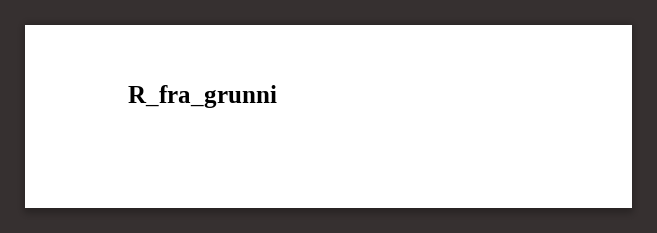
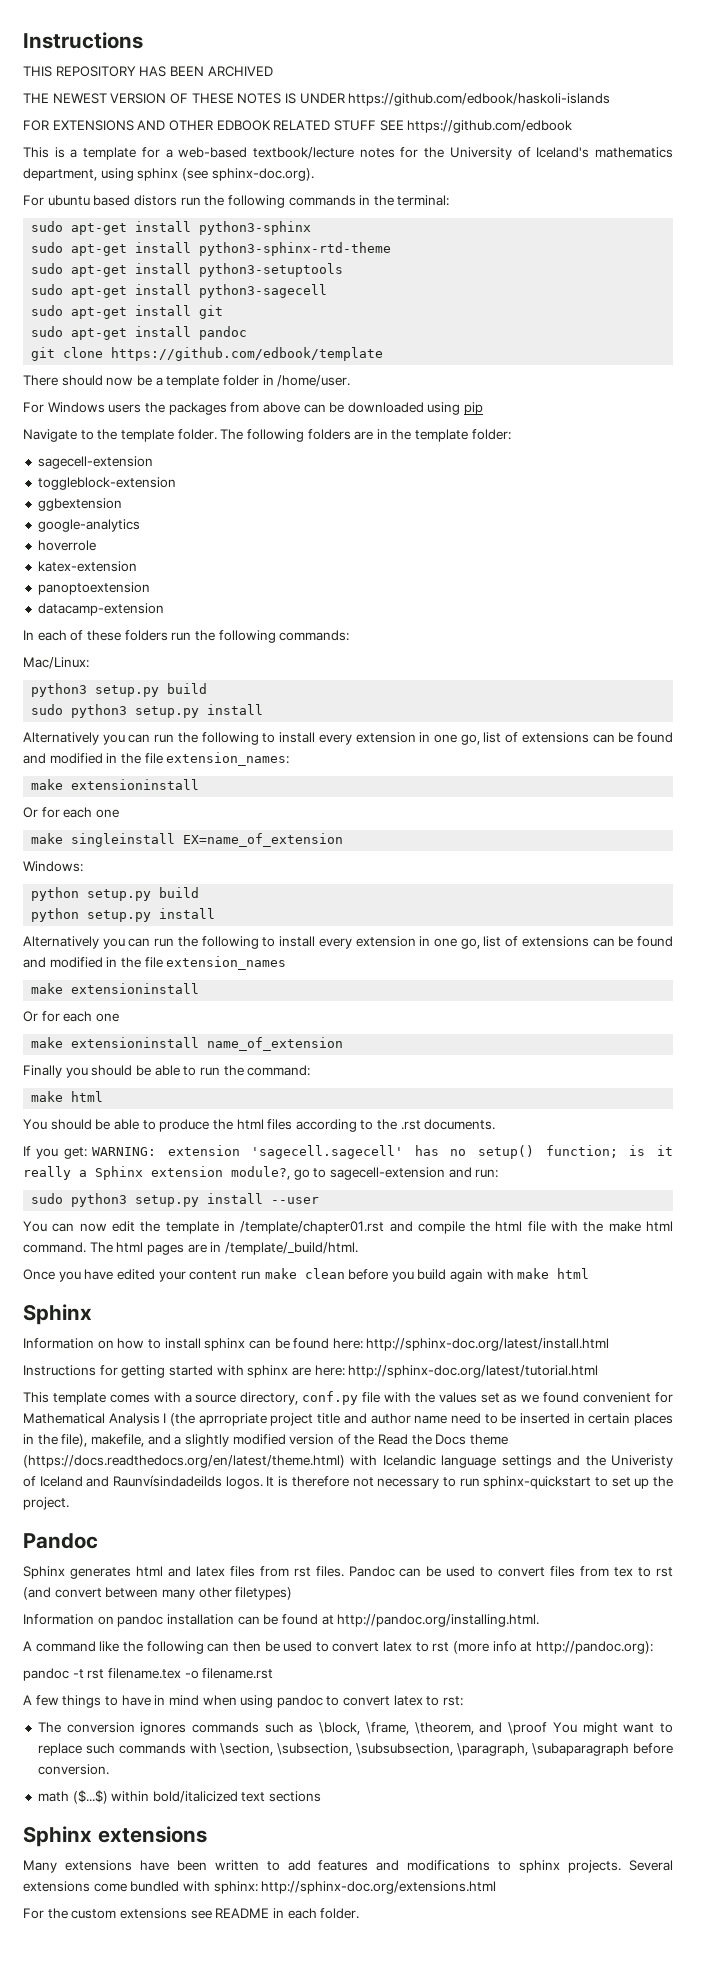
[128,85,277,108] R_fra_grunni -> [23,32,143,49] [23,66,273,77] [23,93,611,106] [23,120,573,133] [23,147,673,160] [23,168,314,181] [23,195,450,208] [31,221,312,235] [31,242,392,256] [31,263,344,277] [31,284,328,298] [31,305,224,319] [31,326,248,340] [31,347,384,361] [23,375,351,388] [23,402,484,415] [23,429,511,442] [37,456,153,469] [37,477,176,490] [37,498,122,511] [37,519,140,532] [37,540,96,551] [37,561,137,572] [37,582,150,595] [37,603,164,616] [23,630,350,643] [23,657,89,669] [31,683,208,697] [31,704,264,718] [23,732,673,745] [23,752,290,766] [31,779,200,790] [23,807,119,818] [31,833,344,847] [23,861,83,872] [31,887,200,901] [31,908,216,922] [23,936,673,949] [23,956,287,970] [31,983,200,994] [23,1011,119,1022] [31,1037,344,1051] [23,1065,311,1078] [31,1091,104,1102] [23,1119,496,1132] [23,1145,673,1159] [23,1166,499,1180] [31,1193,320,1207] [23,1221,673,1234] [23,1242,358,1255] [23,1268,590,1282] [23,1304,92,1325] [23,1338,610,1351] [23,1365,599,1378] [23,1391,673,1405] [23,1413,673,1426] [23,1434,509,1447] [23,1455,674,1468] [23,1475,673,1489] [23,1497,69,1510] [23,1533,98,1549] [23,1566,674,1579] [23,1587,293,1600] [23,1614,540,1627] [23,1641,653,1654] [23,1668,274,1681] [23,1695,464,1708] [37,1722,674,1735] [37,1743,674,1756] [37,1764,109,1775] [37,1790,322,1804] [23,1826,207,1847] [23,1860,673,1873] [23,1881,497,1894] [23,1908,360,1919] Instructions // THIS REPOSITORY HAS BEEN ARCHIVED // THE NEWEST VERSION OF THESE NOTES IS UNDER https://github.com/edbook/haskoli-islands // FOR EXTENSIONS AND OTHER EDBOOK RELATED STUFF SEE https://github.com/edbook // This is a template for a web-based textbook/lecture notes for the University of Iceland's mathematics department, using sphinx (see sphinx-doc.org). // For ubuntu based distors run the following commands in the terminal: // sudo apt-get install python3-sphinx // sudo apt-get install python3-sphinx-rtd-theme // sudo apt-get install python3-setuptools // sudo apt-get install python3-sagecell // sudo apt-get install git // sudo apt-get install pandoc // git clone https://github.com/edbook/template // There should now be a template folder in /home/user. // For Windows users the packages from above can be downloaded using pip // Navigate to the template folder. The following folders are in the template folder: // sagecell-extension // toggleblock-extension // ggbextension // google-analytics // hoverrole // katex-extension // panoptoextension // datacamp-extension // In each of these folders run the following commands: // Mac/Linux: // python3 setup.py build // sudo python3 setup.py install // Alternatively you can run the following to install every extension in one go, list of extensions can be found and modified in the file extension_names: // make extensioninstall // Or for each one // make singleinstall EX=name_of_extension // Windows: // python setup.py build // python setup.py install // Alternatively you can run the following to install every extension in one go, list of extensions can be found and modified in the file extension_names // make extensioninstall // Or for each one // make extensioninstall name_of_extension // Finally you should be able to run the command: // make html // You should be able to produce the html files according to the .rst documents. // If you get: WARNING: extension 'sagecell.sagecell' has no setup() function; is it really a Sphinx extension module?, go to sagecell-extension and run: // sudo python3 setup.py install --user // You can now edit the template in /template/chapter01.rst and compile the html file with the make html command. The html pages are in /template/_build/html. // Once you have edited your content run make clean before you build again with make html // Sphinx // Information on how to install sphinx can be found here: http://sphinx-doc.org/latest/install.html // Instructions for getting started with sphinx are here: http://sphinx-doc.org/latest/tutorial.html // This template comes with a source directory, conf.py file with the values set as we found convenient for Mathematical Analysis I (the aprropriate project title and author name need to be inserted in certain places in the file), makefile, and a slightly modified version of the Read the Docs theme (https://docs.readthedocs.org/en/latest/theme.html) with Icelandic language settings and the Univeristy of Iceland and Raunvísindadeilds logos. It is therefore not necessary to run sphinx-quickstart to set up the project. // Pandoc // Sphinx generates html and latex files from rst files. Pandoc can be used to convert files from tex to rst (and convert between many other filetypes) // Information on pandoc installation can be found at http://pandoc.org/installing.html. // A command like the following can then be used to convert latex to rst (more info at http://pandoc.org): // pandoc -t rst filename.tex -o filename.rst // A few things to have in mind when using pandoc to convert latex to rst: // The conversion ignores commands such as \block, \frame, \theorem, and \proof You might want to replace such commands with \section, \subsection, \subsubsection, \paragraph, \subaparagraph before conversion. // math ($...$) within bold/italicized text sections // Sphinx extensions // Many extensions have been written to add features and modifications to sphinx projects. Several extensions come bundled with sphinx: http://sphinx-doc.org/extensions.html // For the custom extensions see README in each folder.

